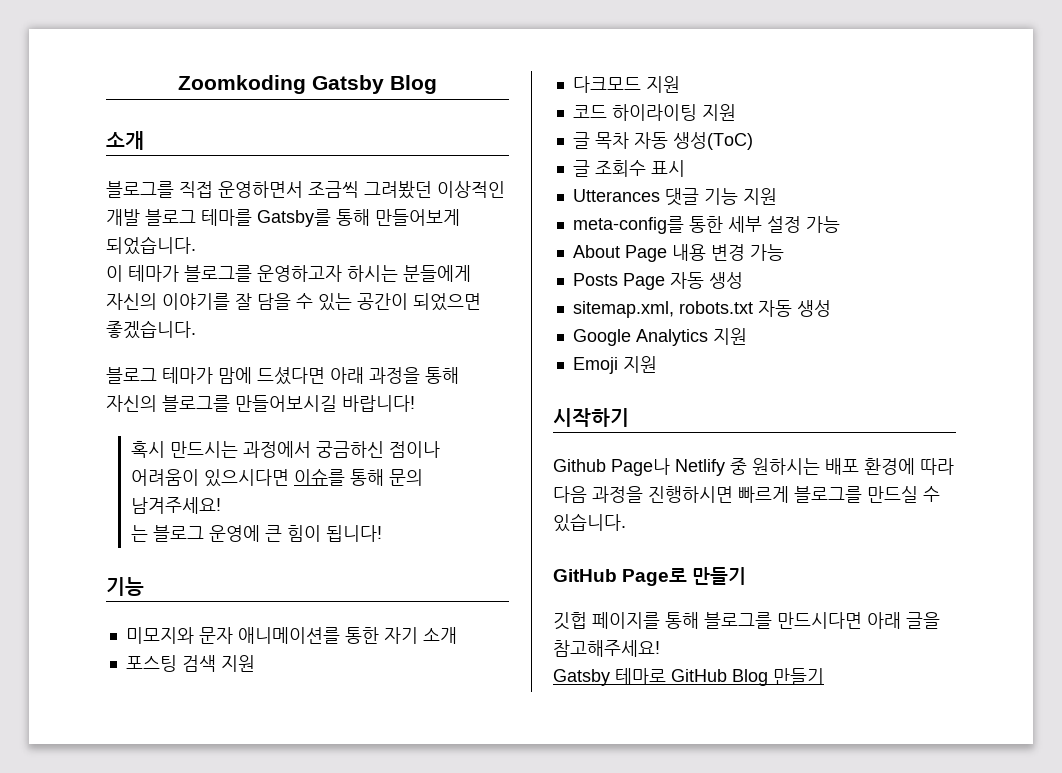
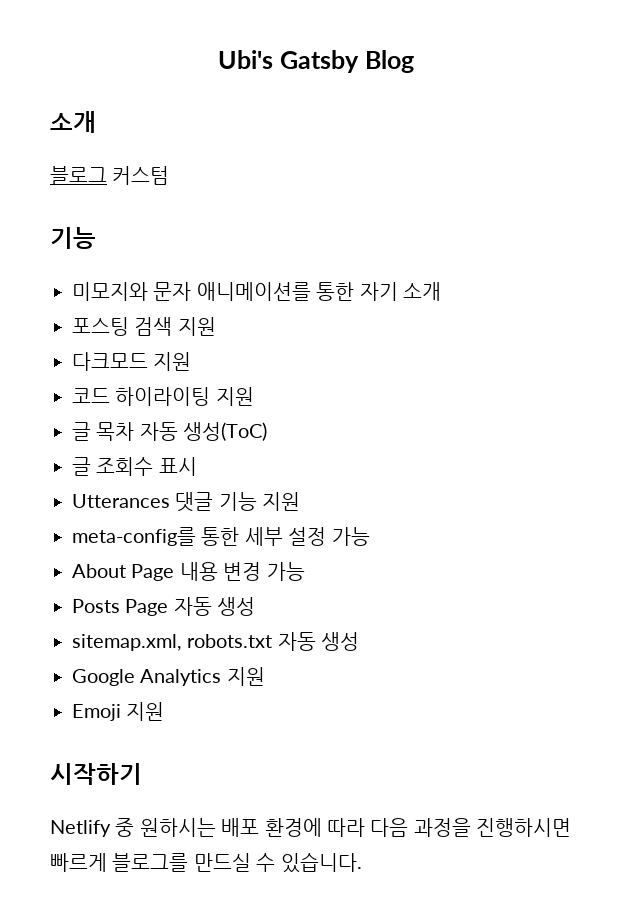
[178,75,306,94] Zoomkoding -> [218,50,274,69] Ubi's
[106,181,505,199] [106,209,460,227] [106,236,196,255] [106,265,471,282] [106,293,481,311] [106,320,196,339] [106,367,459,385] [106,395,415,412] [130,441,440,458] [130,469,423,487] [130,497,221,514] [130,525,382,542] 블로그를 직접 운영하면서 조금씩 그려봤던 이상적인 개발 블로그 테마를 Gatsby를 통해 만들어보게 되었습니다. // 이 테마가 블로그를 운영하고자 하시는 분들에게 자신의 이야기를 잘 담을 수 있는 공간이 되었으면 좋겠습니다. // 블로그 테마가 맘에 드셨다면 아래 과정을 통해 자신의 블로그를 만들어보시길 바랍니다! // 혹시 만드시는 과정에서 궁금하신 점이나 어려움이 있으시다면 이슈를 통해 문의 남겨주세요! // 는 블로그 운영에 큰 힘이 됩니다! -> [50,166,170,185] 블로그 커스텀
[553,458,670,476] Github Page나 -> (142, 774) none
[553,567,747,586] [553,612,940,630] [553,640,660,657] [553,668,824,686] // GitHub Page로 만들기 // 깃헙 페이지를 통해 블로그를 만드시다면 아래 글을 참고해주세요! // Gatsby 테마로 GitHub Blog 만들기 -> (362, 862) none

